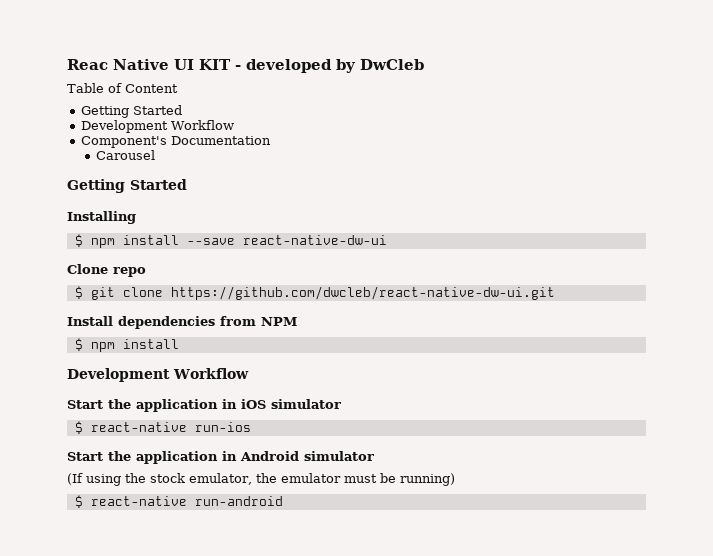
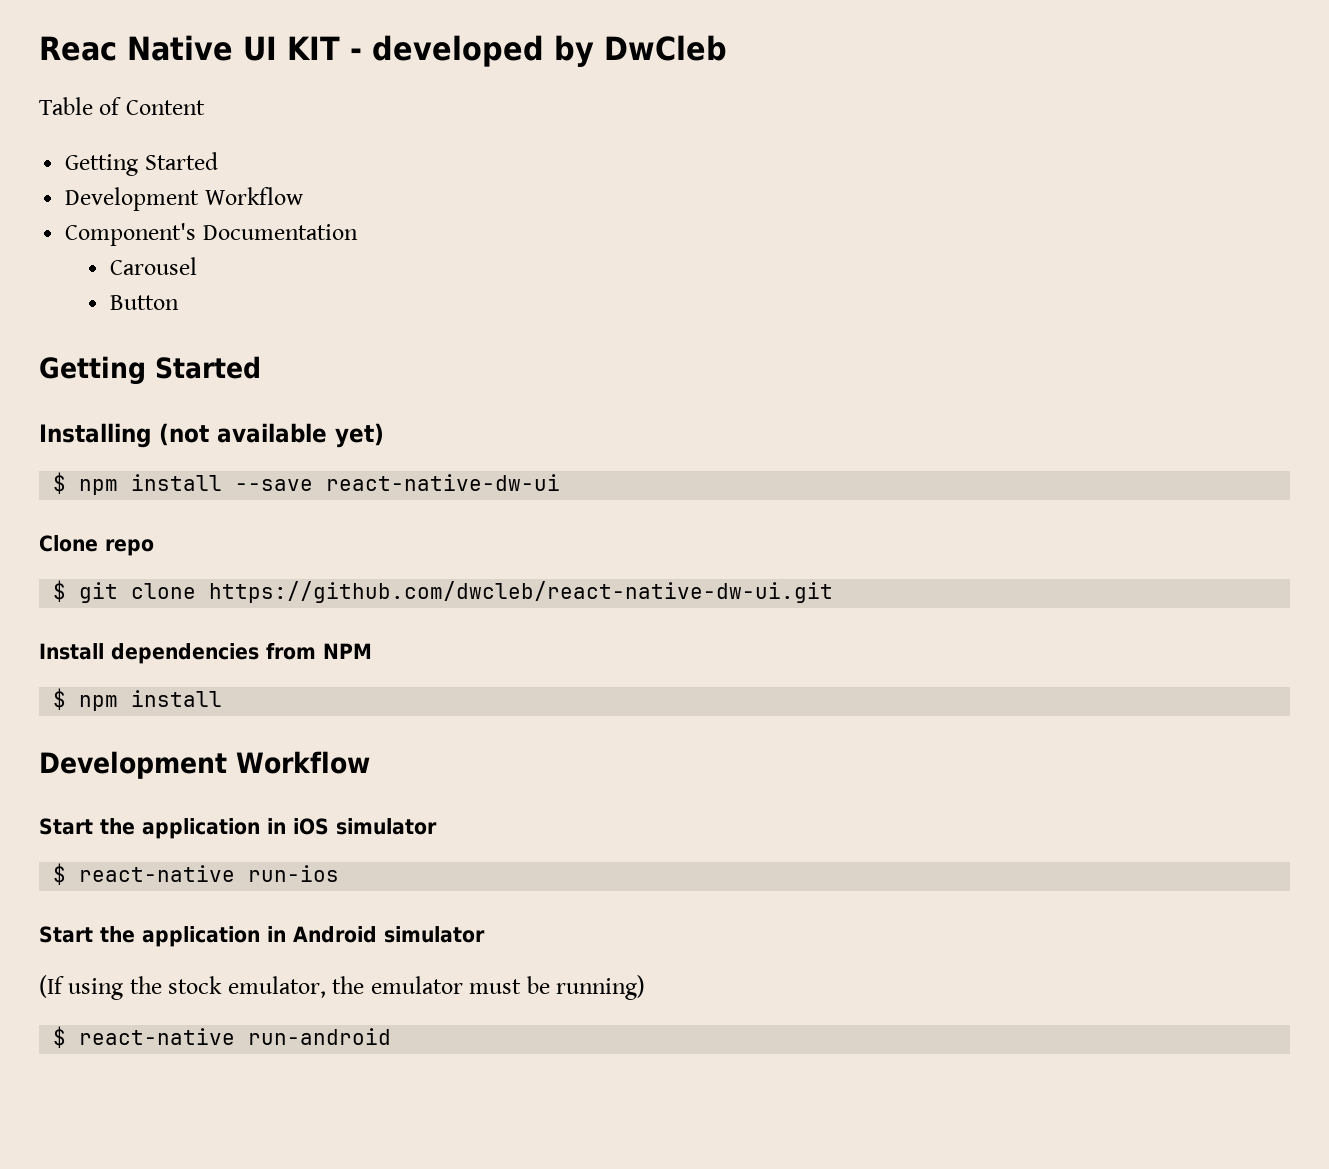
(156, 155) none -> [110,295,180,310] // Button
(136, 217) none -> [159,423,384,448] (not available yet)

